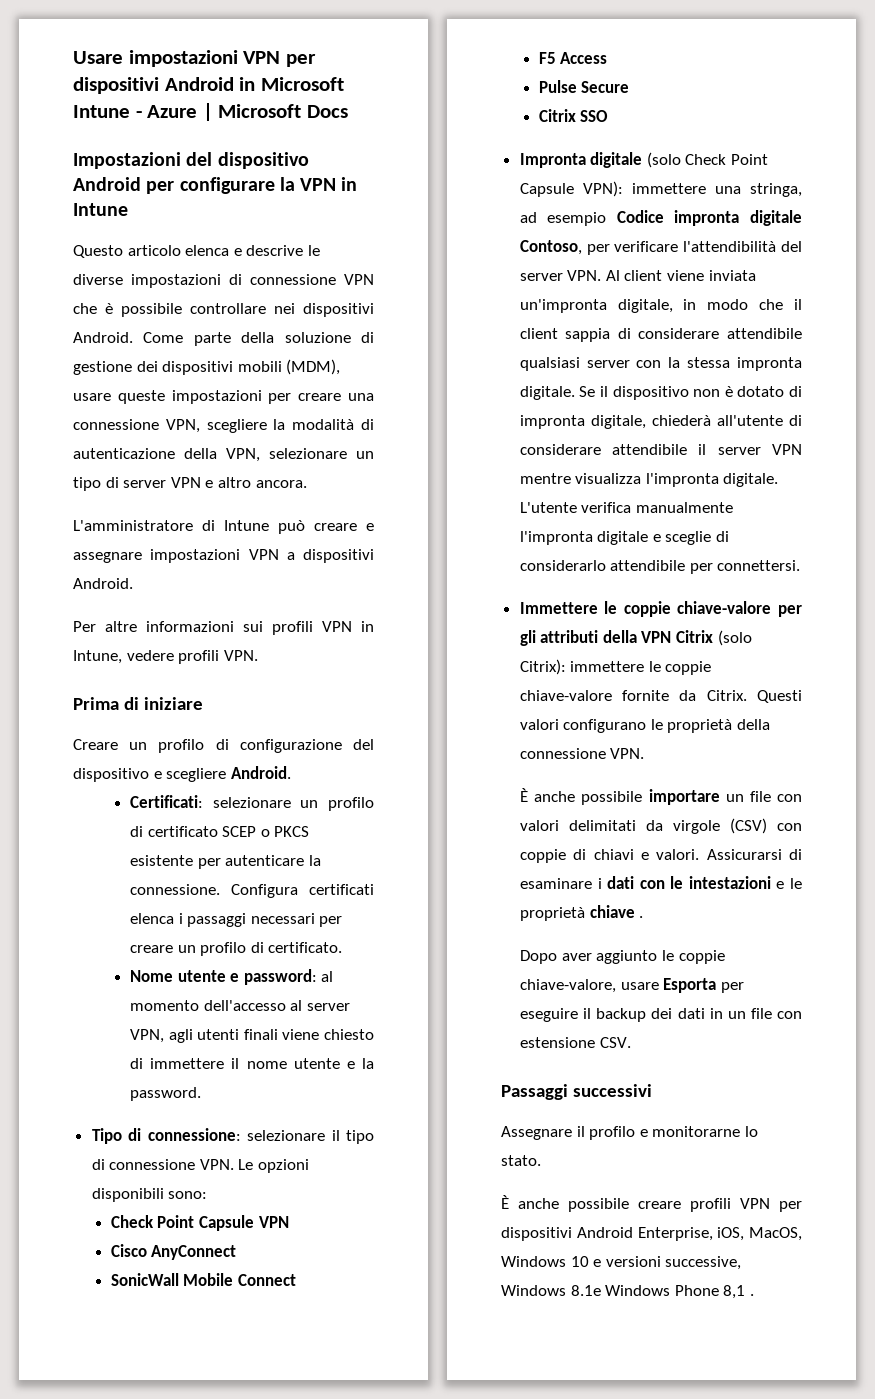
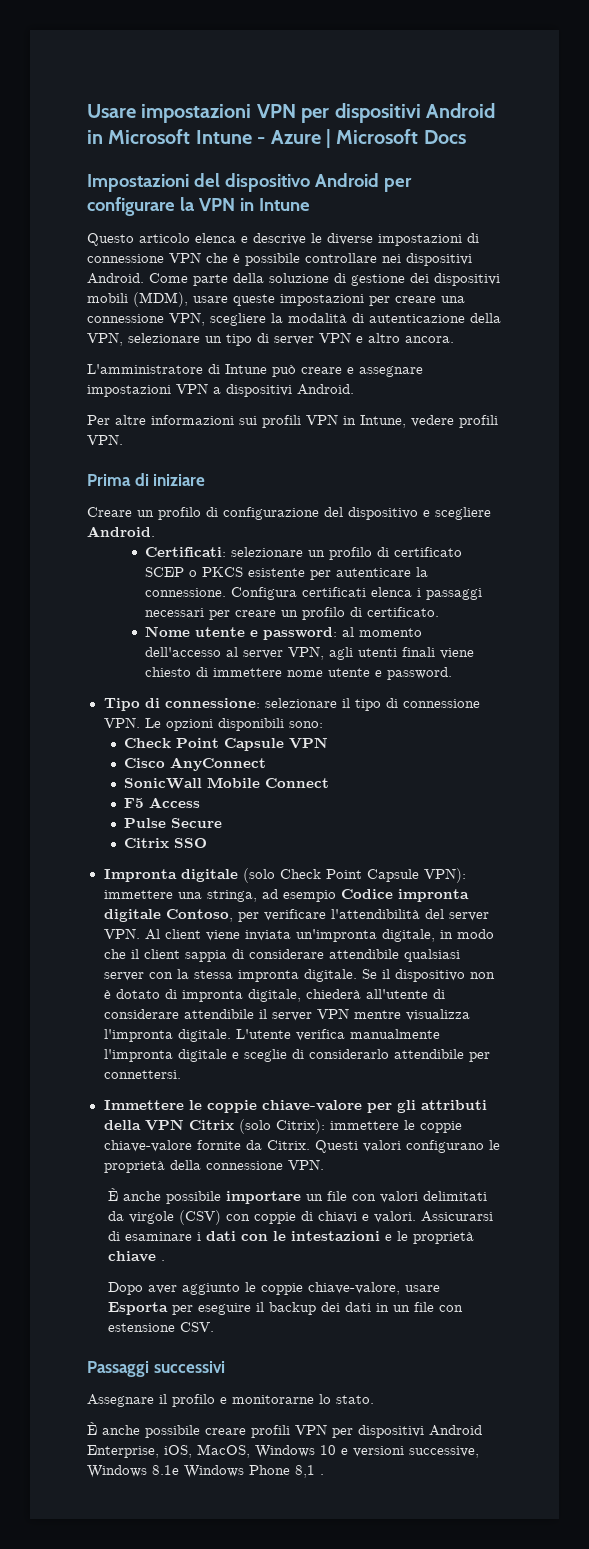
[231,1058,240,1069] il -> (283, 672) none
[362,1058,374,1069] la -> (383, 673) none

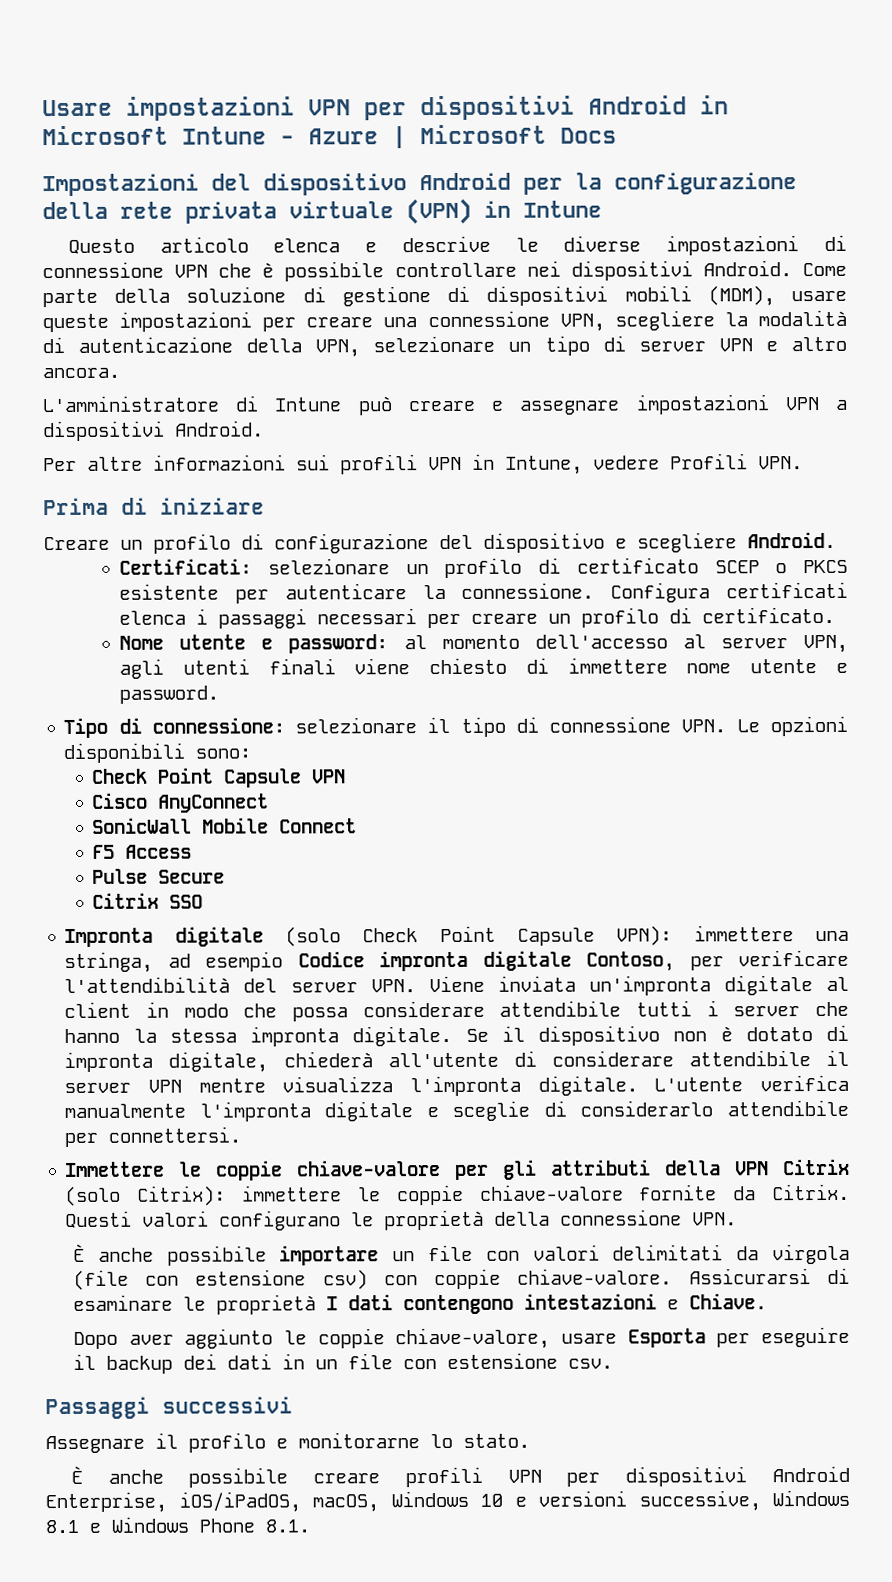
[87,197,235,216] configurare la VPN -> [575,172,797,195] [42,198,472,225] la configurazione della rete privata virtuale (VPN)
[410,273,429,283] dei -> [447,285,471,302] di
[459,415,498,428] profili -> [670,453,748,470] Profili
[144,929,494,942] [103,949,460,962] [103,972,173,981] Al client viene inviata un'impronta digitale, in modo che il client sappia di considerare attendibile qualsiasi server con -> [428,975,849,996] [64,1000,849,1022] [64,1028,121,1043] Viene inviata un'impronta digitale al client in modo che possa considerare attendibile tutti i server che hanno
[128,1210,493,1225] [107,1231,474,1244] [107,1251,165,1262] virgole (CSV) con coppie di chiavi e valori. Assicurarsi di esaminare i dati con le intestazioni e le proprietà chiave . -> [772,1243,850,1265] [72,1267,850,1290] [72,1293,767,1315] virgola (file con estensione csv) con coppie chiave-valore. Assicurarsi di esaminare le proprietà I dati contengono intestazioni e Chiave.
[179,1322,214,1332] CSV. -> [567,1358,613,1369] csv.
[164,1444,250,1458] iOS, MacOS, -> [178,1491,379,1513] iOS/iPadOS, macOS,
[152,1465,324,1478] 8.1e Windows Phone 8,1 . -> [45,1516,310,1534] 8.1 e Windows Phone 8.1.

